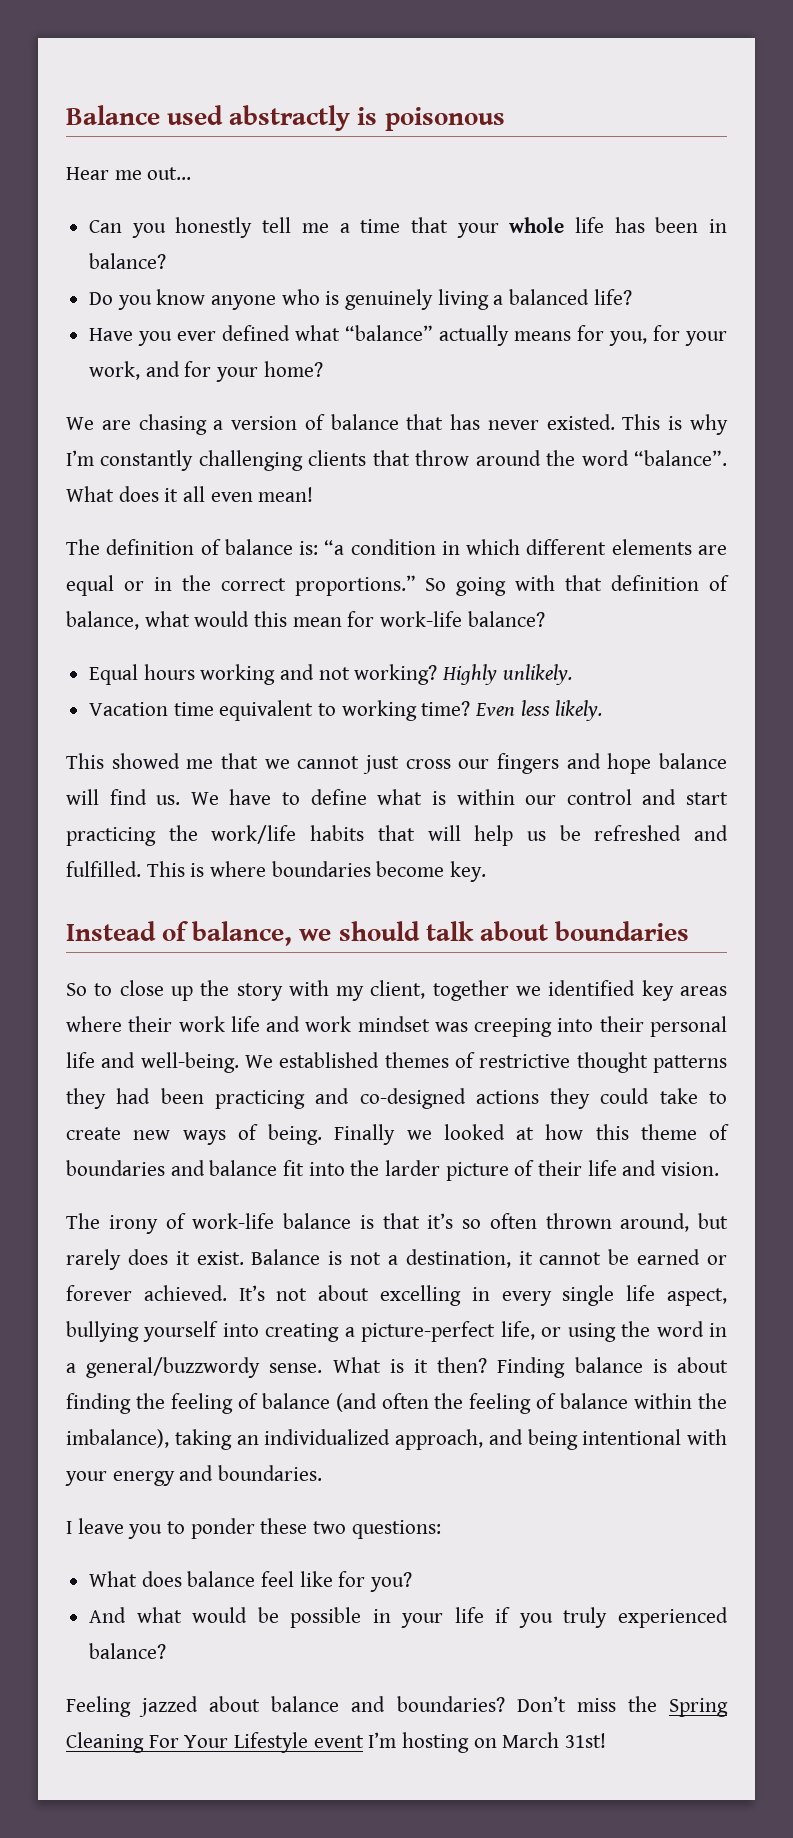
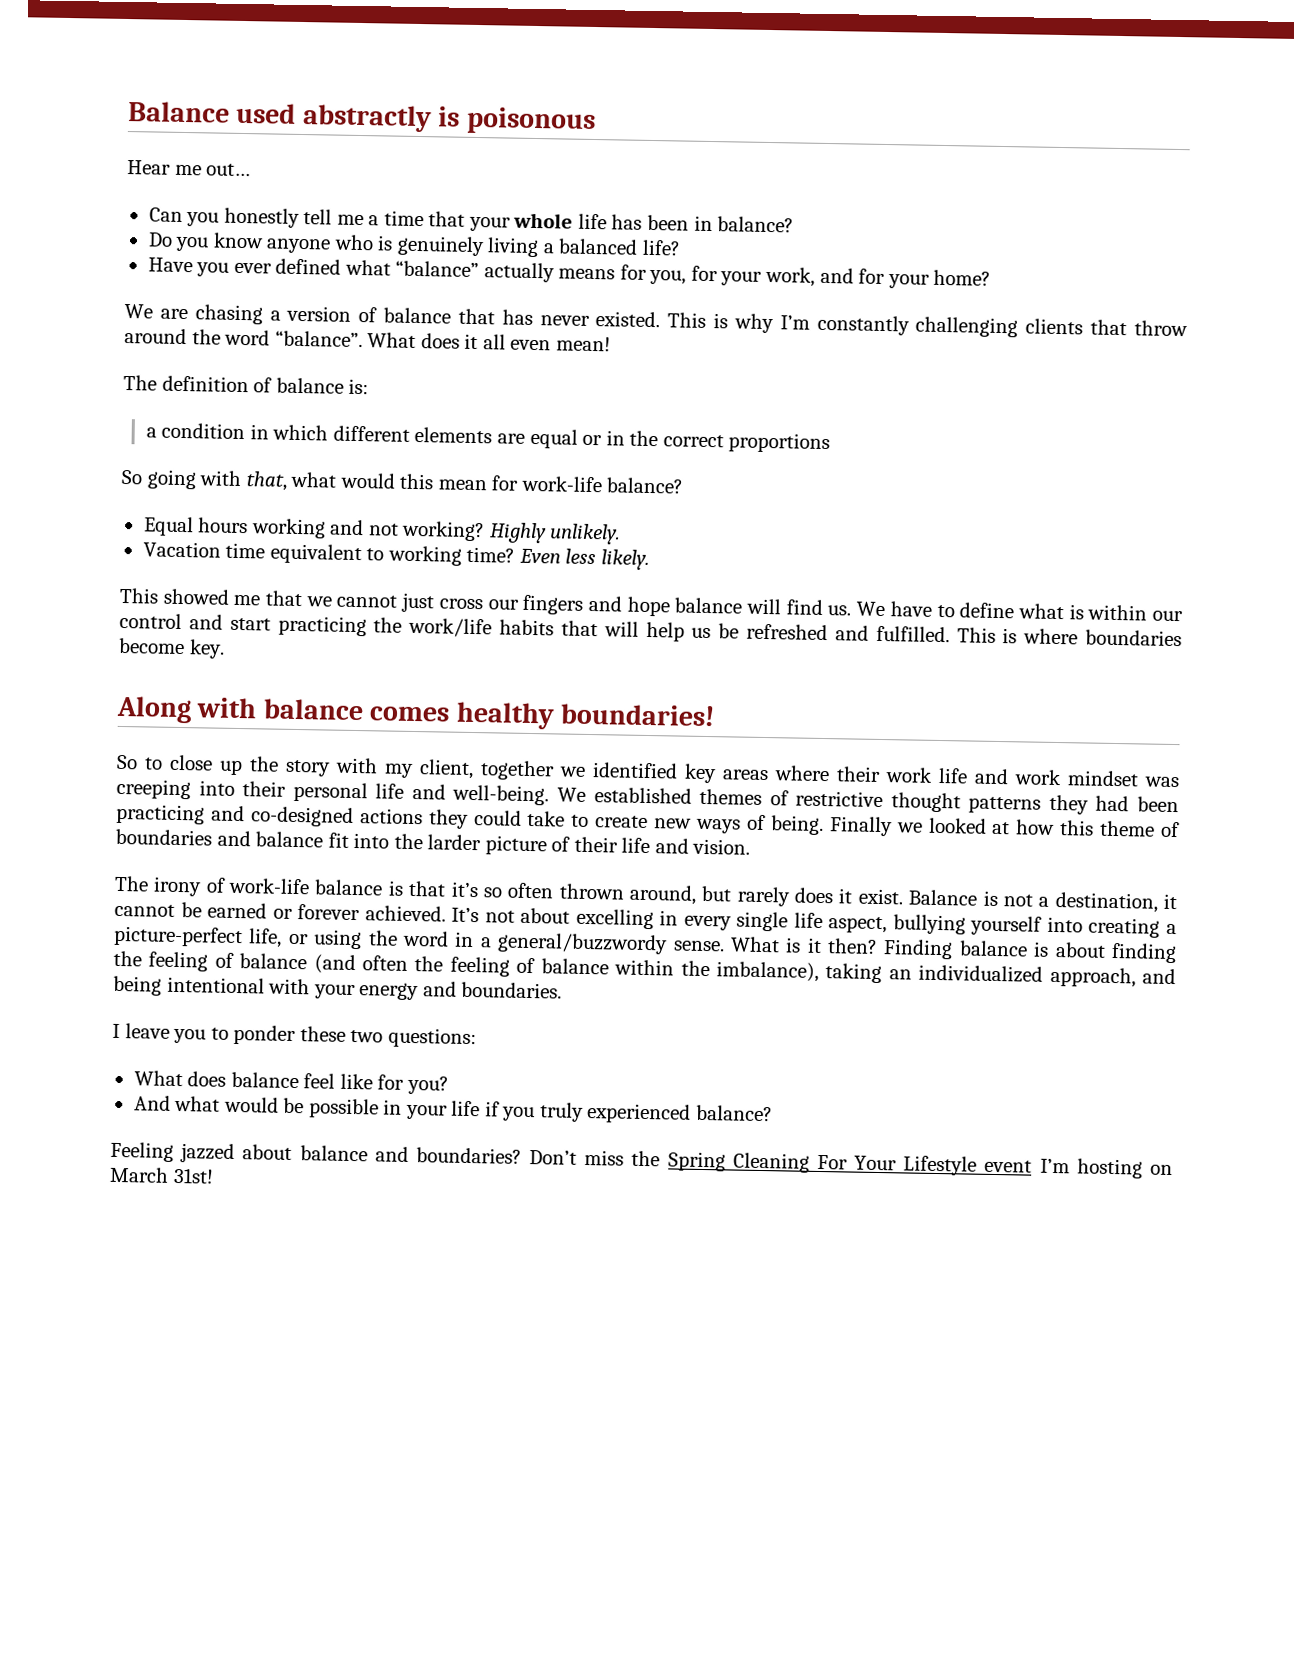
[324,540,345,555] “a -> [145,427,157,438] // a
[294,575,416,596] proportions.” -> [728,432,831,454] proportions //
[565,575,729,591] [66,611,139,630] that definition of balance, -> [245,471,288,491] that,
[66,921,690,946] Instead of balance, we should talk about boundaries -> [116,695,716,730] Along with balance comes healthy boundaries!

